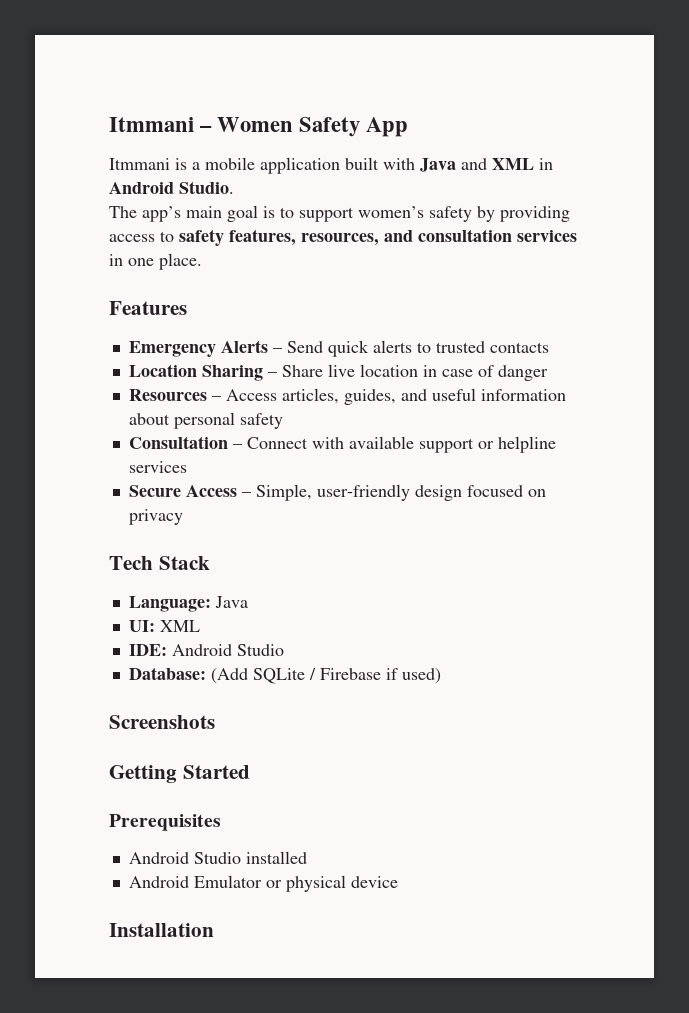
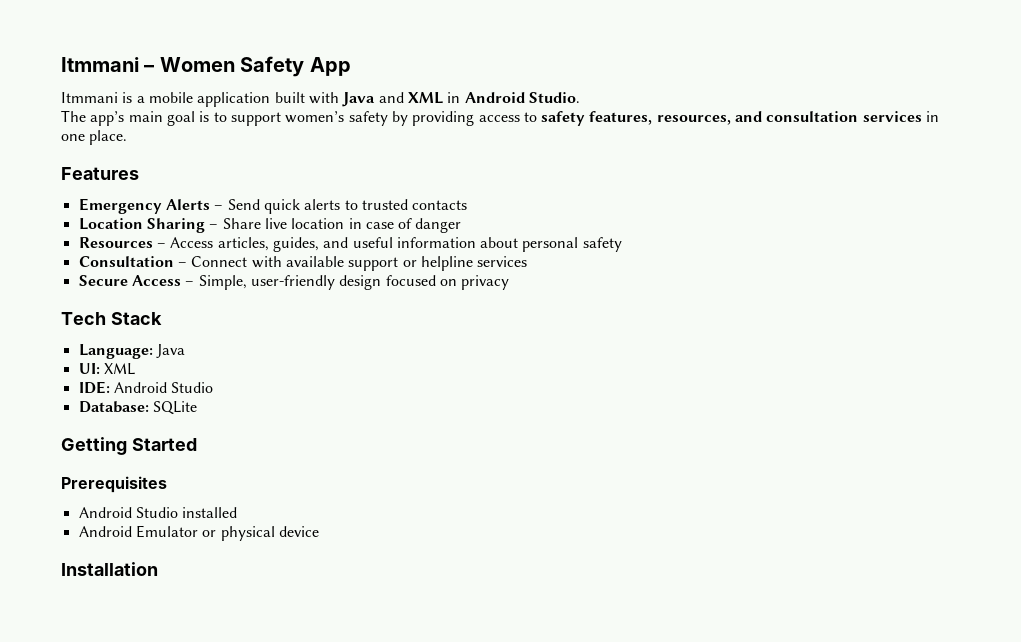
[210,668,248,684] (Add -> (149, 407) none
[308,668,441,684] [109,715,215,729] / Firebase if used) // Screenshots -> (197, 408) none

